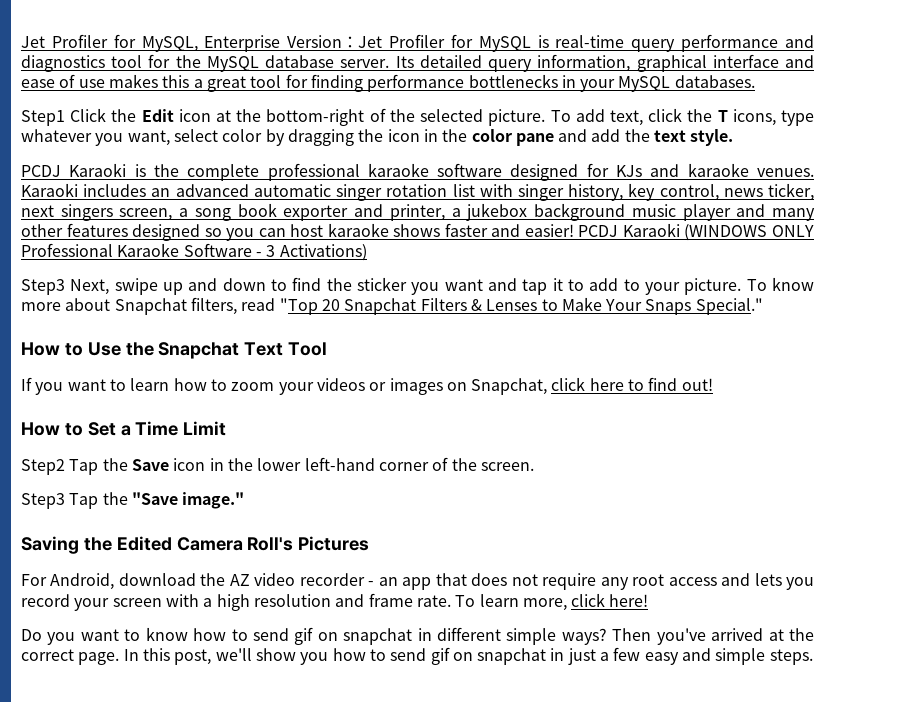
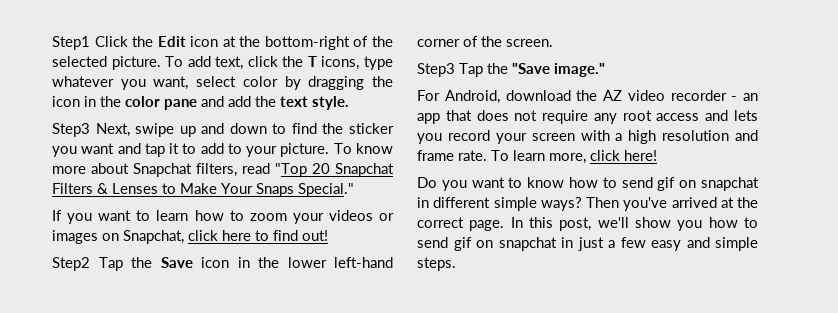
[21,34,814,52] [21,54,815,72] [21,74,755,92] Jet Profiler for MySQL, Enterprise Version：Jet Profiler for MySQL is real-time query performance and diagnostics tool for the MySQL database server. Its detailed query information, graphical interface and ease of use makes this a great tool for finding performance bottlenecks in your MySQL databases. // -> (52, 43) none
[21,163,814,181] [21,183,814,201] [21,203,816,221] [21,223,814,241] [21,243,367,261] // PCDJ Karaoki is the complete professional karaoke software designed for KJs and karaoke venues. Karaoki includes an advanced automatic singer rotation list with singer history, key control, news ticker, next singers screen, a song book exporter and printer, a jukebox background music player and many other features designed so you can host karaoke shows faster and easier! PCDJ Karaoki (WINDOWS ONLY Professional Karaoke Software - 3 Activations) -> (349, 103) none
[21,342,328,359] // How to Use the Snapchat Text Tool -> (354, 190) none
[21,421,227,436] // How to Set a Time Limit -> (328, 235) none
[21,536,370,554] // Saving the Edited Camera Roll's Pictures -> (605, 70) none

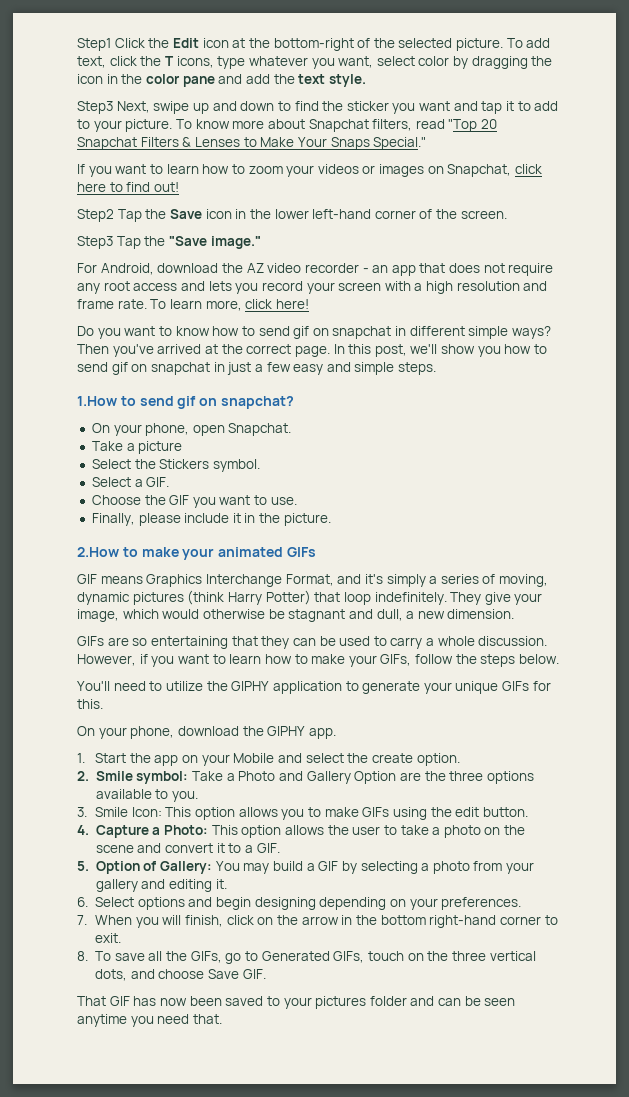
(456, 264) none -> [77,396,294,409] [91,423,292,436] [91,441,183,454] [91,459,260,472] [91,477,170,487] [91,495,297,508] [91,513,331,526] [77,547,316,560] [77,574,549,587] [77,590,543,605] [77,609,515,622] [77,636,548,649] [77,654,560,667] [77,681,551,694] [77,699,103,709] [77,726,336,739] [77,753,460,766] [77,771,534,784] [95,789,199,802] [77,807,528,820] [77,825,526,838] [95,843,280,853] [77,861,535,874] [95,879,227,892] [77,897,522,910] [77,915,558,928] [95,933,122,943] [77,951,536,964] [95,969,266,981] [77,996,516,1009] [77,1014,222,1027] // 1.How to send gif on snapchat? // On your phone, open Snapchat. // Take a picture // Select the Stickers symbol. // Select a GIF. // Choose the GIF you want to use. // Finally, please include it in the picture. // 2.How to make your animated GIFs // GIF means Graphics Interchange Format, and it's simply a series of moving, dynamic pictures (think Harry Potter) that loop indefinitely. They give your image, which would otherwise be stagnant and dull, a new dimension. // GIFs are so entertaining that they can be used to carry a whole discussion. However, if you want to learn how to make your GIFs, follow the steps below. // You'll need to utilize the GIPHY application to generate your unique GIFs for this. // On your phone, download the GIPHY app. // 1. Start the app on your Mobile and select the create option. // 2. Smile symbol: Take a Photo and Gallery Option are the three options available to you. // 3. Smile Icon: This option allows you to make GIFs using the edit button. // 4. Capture a Photo: This option allows the user to take a photo on the scene and convert it to a GIF. // 5. Option of Gallery: You may build a GIF by selecting a photo from your gallery and editing it. // 6. Select options and begin designing depending on your preferences. // 7. When you will finish, click on the arrow in the bottom right-hand corner to exit. // 8. To save all the GIFs, go to Generated GIFs, touch on the three vertical dots, and choose Save GIF. // That GIF has now been saved to your pictures folder and can be seen anytime you need that.

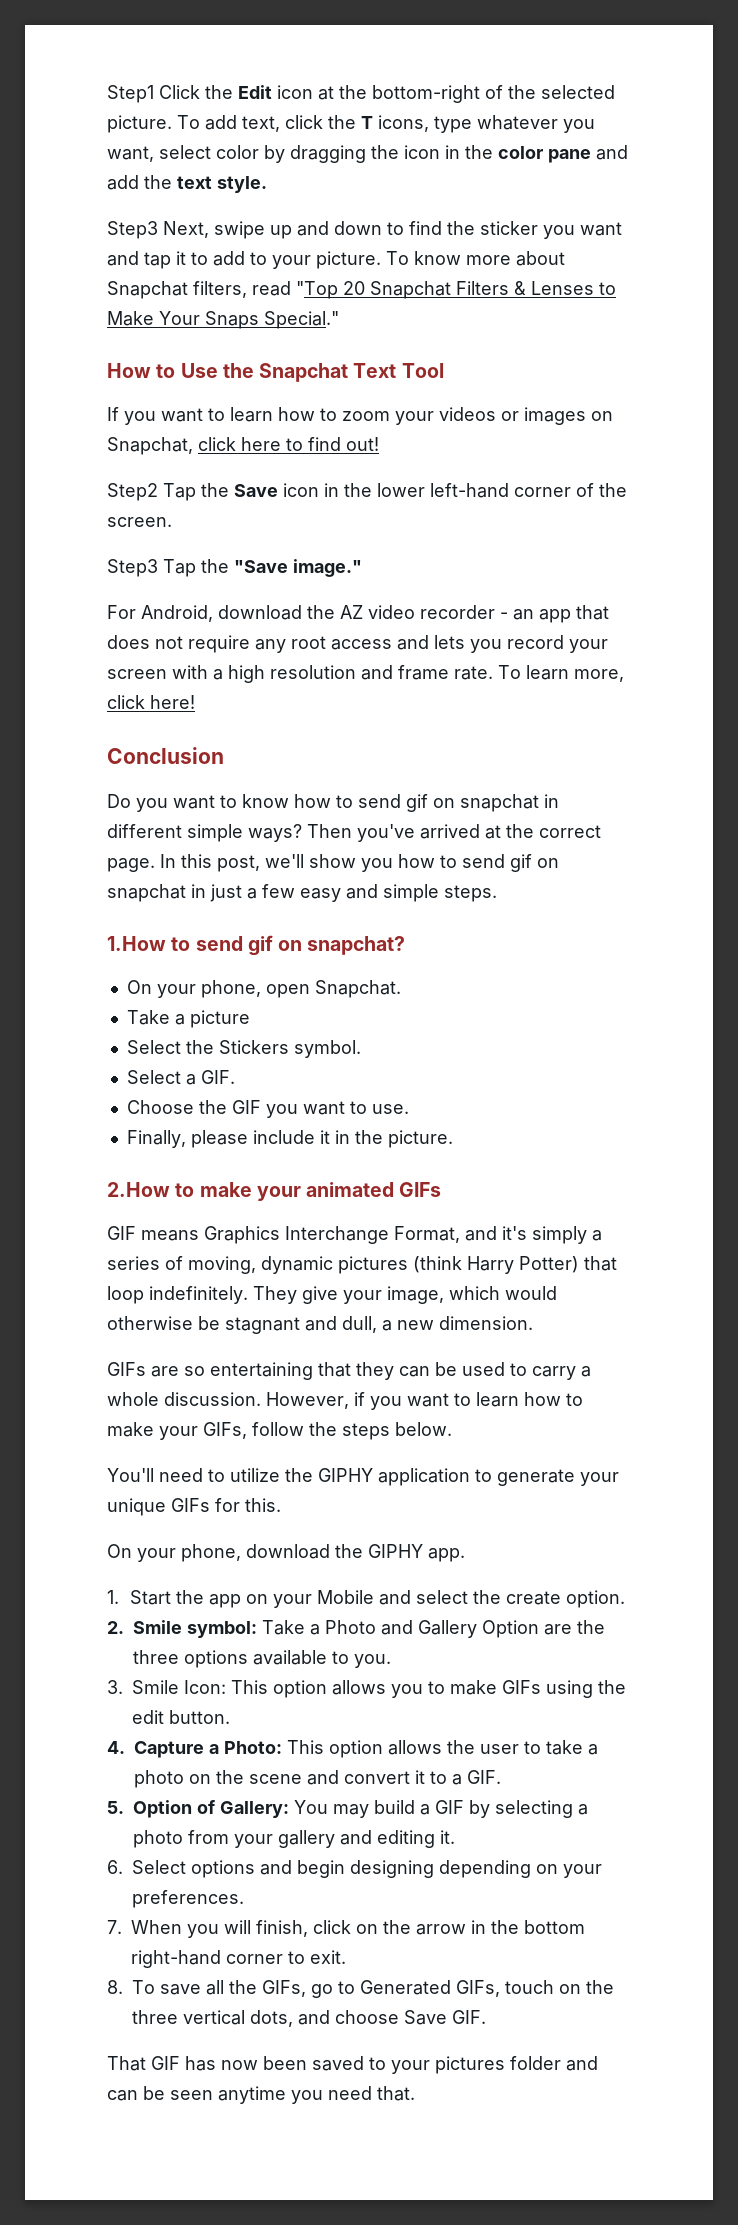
(427, 143) none -> [107,363,444,382] // How to Use the Snapchat Text Tool
(309, 304) none -> [107,747,224,764] // Conclusion

